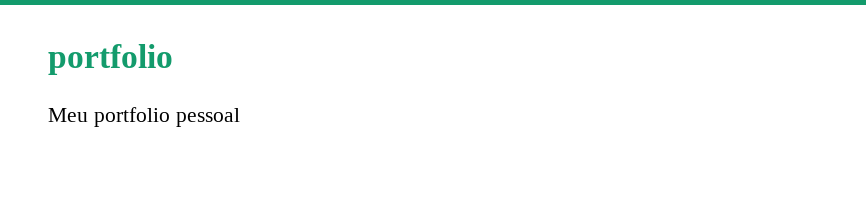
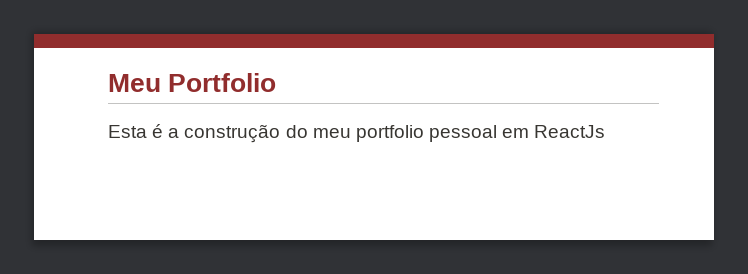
[48,44,173,75] [48,107,240,127] portfolio // Meu portfolio pessoal -> [108,73,277,92] [108,124,606,143] Meu Portfolio // Esta é a construção do meu portfolio pessoal em ReactJs

